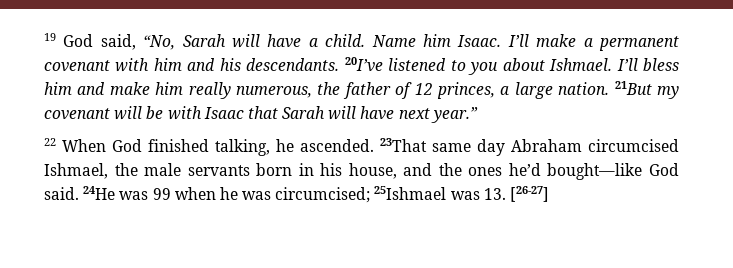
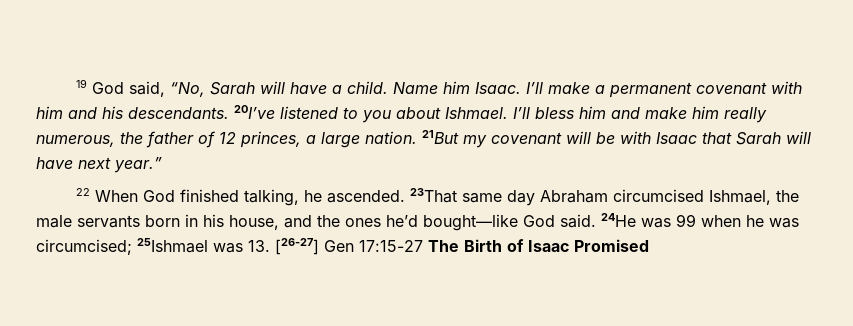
(550, 194) none -> [324,239,649,252] Gen 17:15-27 The Birth of Isaac Promised

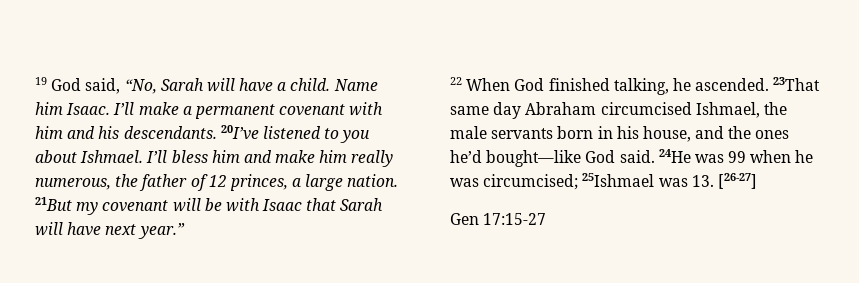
(319, 246) none -> (757, 181) //
[428,239,649,252] The Birth of Isaac Promised -> (547, 219) none

